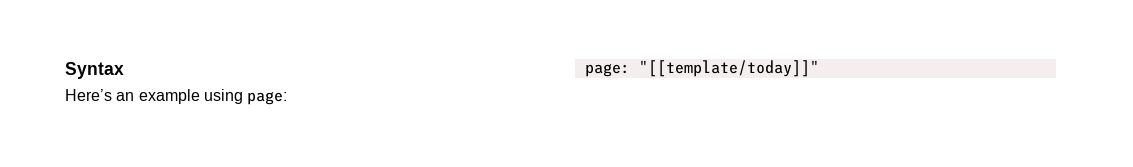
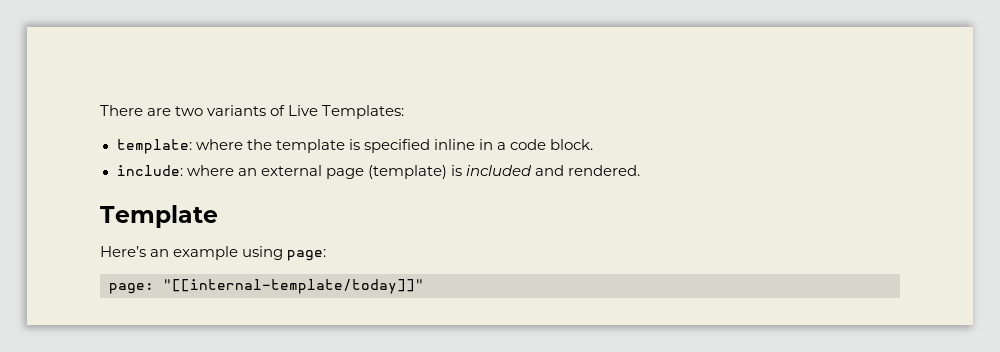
[65,62,124,79] Syntax -> [100,105,405,119] [116,139,594,154] [116,165,640,179] [100,205,218,228] There are two variants of Live Templates: // template: where the template is specified inline in a code block. // include: where an external page (template) is included and rendered. // Template
[638,60,819,77] "[[template/today]]" -> [163,279,424,294] "[[internal-template/today]]"

